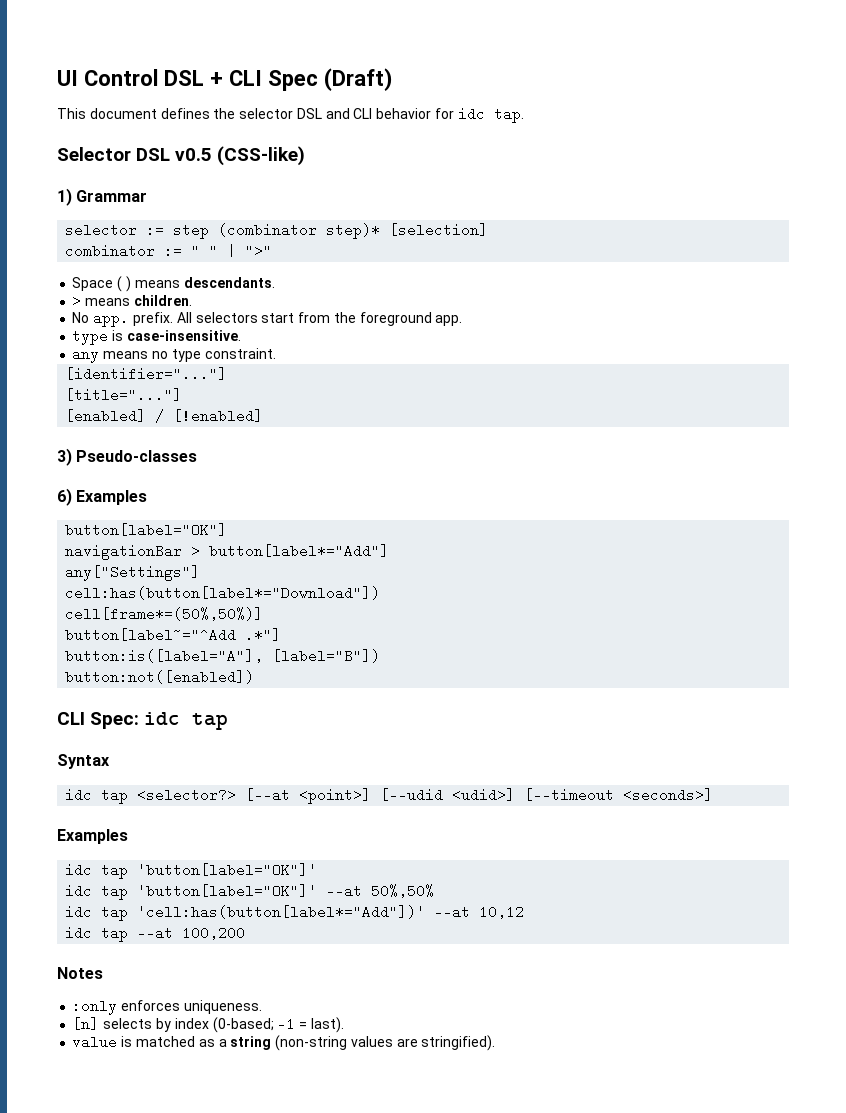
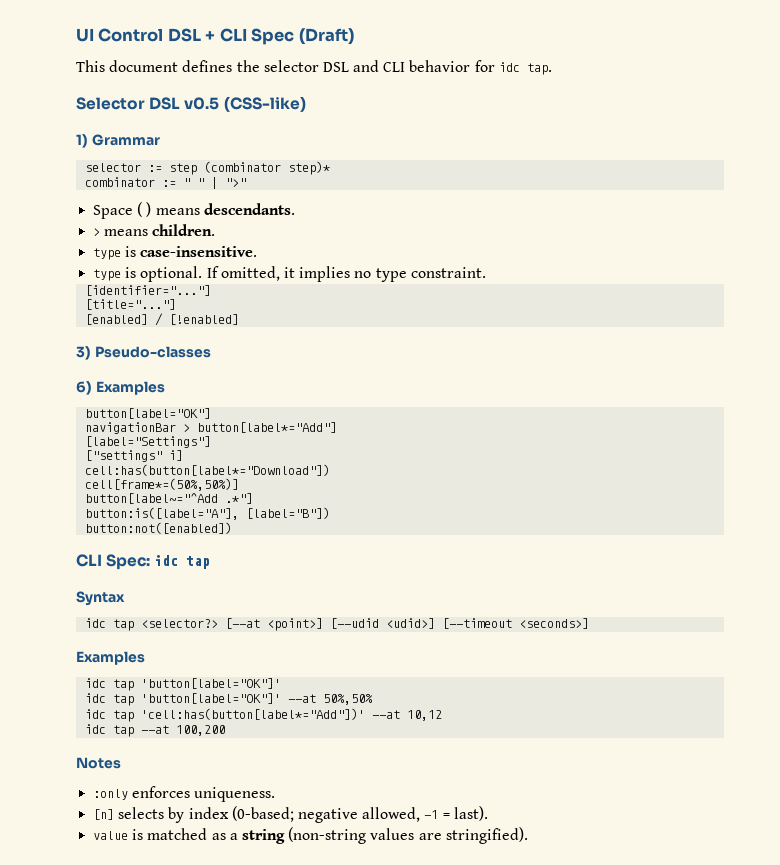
[389,223,489,237] [selection] -> (331, 168) none
[72,311,463,327] [72,329,241,345] [72,347,149,363] No app. prefix. All selectors start from the foreground app. // type is case-insensitive. // any means -> [93,246,258,260] [93,266,351,282] type is case-insensitive. // type is optional. If omitted, it implies
[65,565,201,581] any["Settings"] -> [85,436,212,448] [85,450,184,462] [label="Settings"] // ["settings" i]
(274, 1025) none -> [297,807,421,823] negative allowed,

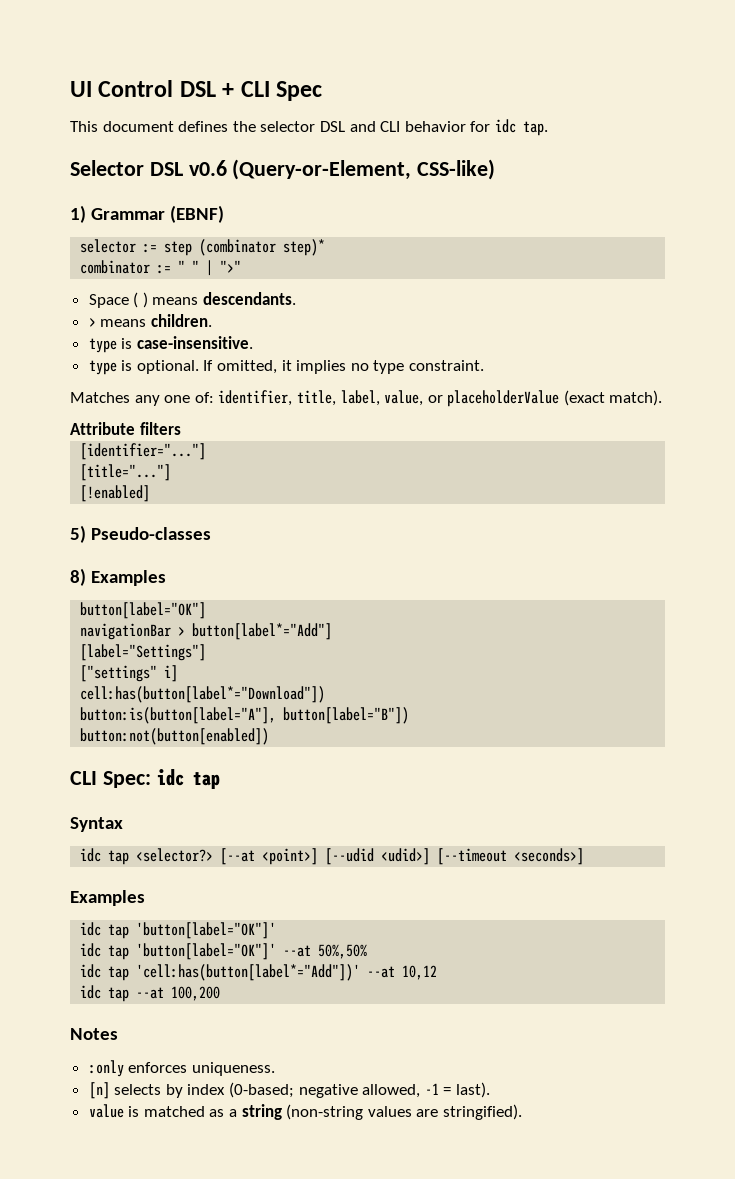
[298,28,354,45] (Draft) -> (323, 91) none
[184,96,306,112] v0.5 (CSS-like) -> [188,159,496,180] v0.6 (Query-or-Element, CSS-like)
(160, 140) none -> [170,205,225,223] (EBNF)
(486, 272) none -> [70,390,663,407] [70,422,181,435] // Matches any one of: identifier, title, label, value, or placeholderValue (exact match). // Attribute filters
[85,313,164,326] [enabled] / -> (172, 472) none
[76,346,91,360] 3) -> [70,525,86,543] 5)
[76,381,92,395] 6) -> [70,568,86,586] 8)
[85,478,240,491] [85,493,254,504] [85,507,331,520] [85,522,233,534] cell[frame*=(50%,50%)] // button[label~="^Add .*"] // button:is([label="A"], [label="B"]) // button:not([enabled]) -> [80,707,410,724] [80,728,270,745] button:is(button[label="A"], button[label="B"]) // button:not(button[enabled])

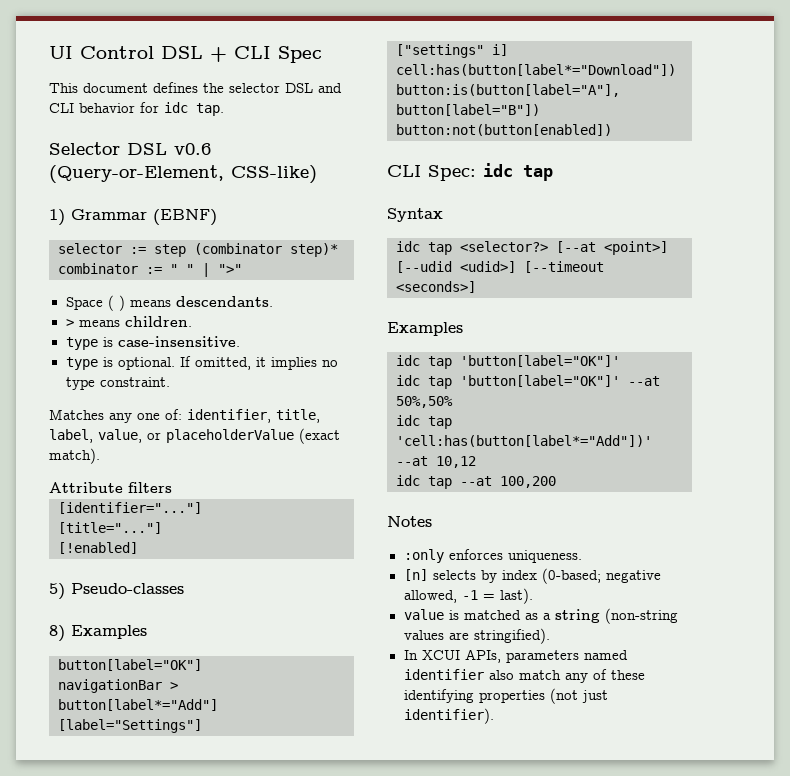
(523, 1112) none -> [403,649,628,663] [403,669,645,683] [403,688,608,704] [403,708,494,724] // In XCUI APIs, parameters named identifier also match any of these identifying properties (not just identifier).

